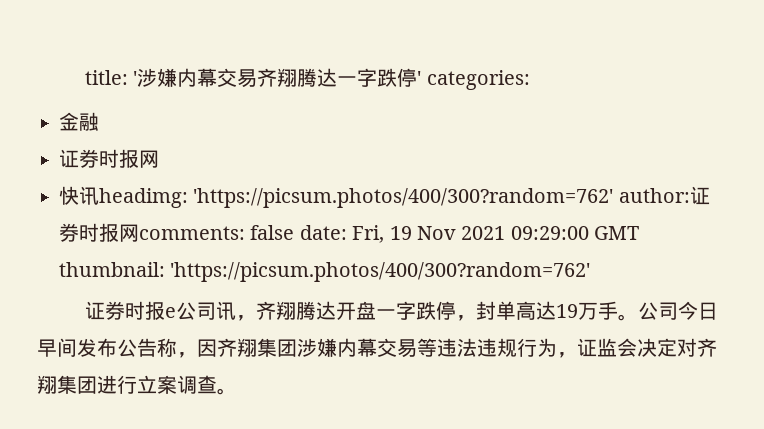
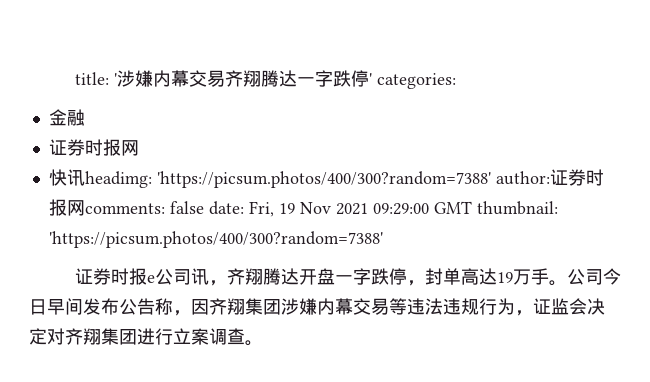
[193,188,614,208] 'https://picsum.photos/400/300?random=762' -> [156,171,491,188] 'https://picsum.photos/400/300?random=7388'
[170,262,591,282] 'https://picsum.photos/400/300?random=762' -> [48,231,383,248] 'https://picsum.photos/400/300?random=7388'

